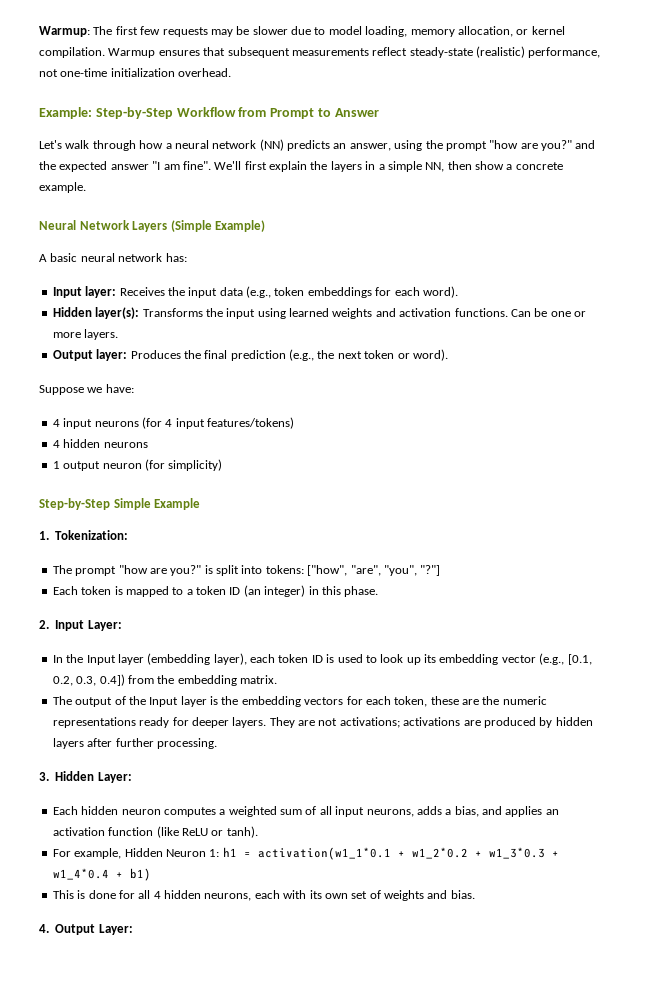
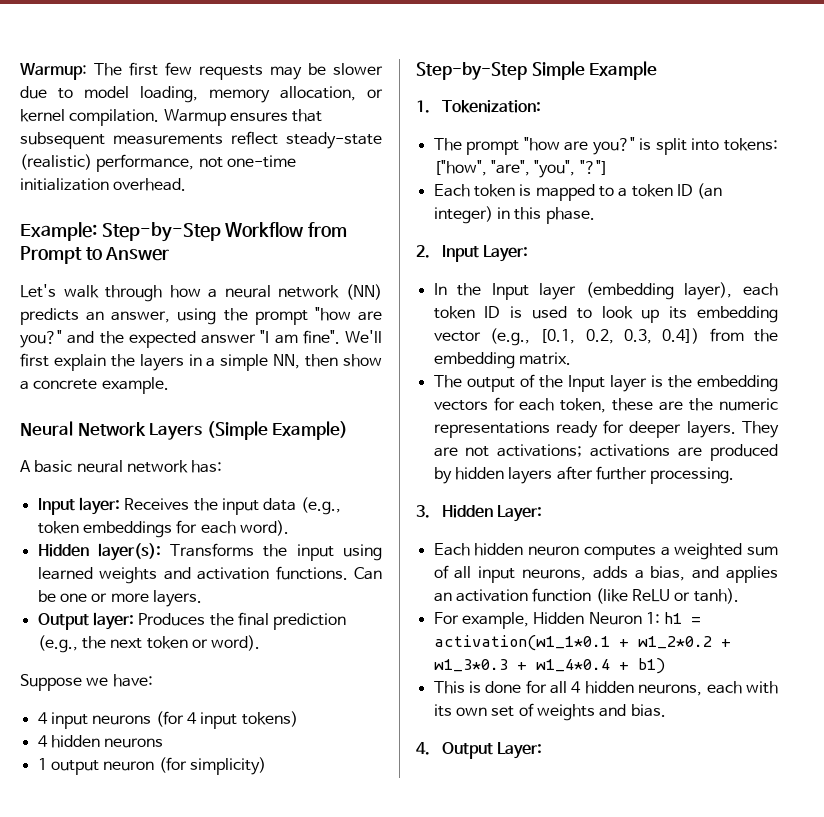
[207,417,294,429] features/tokens) -> [241,711,298,727] tokens)

